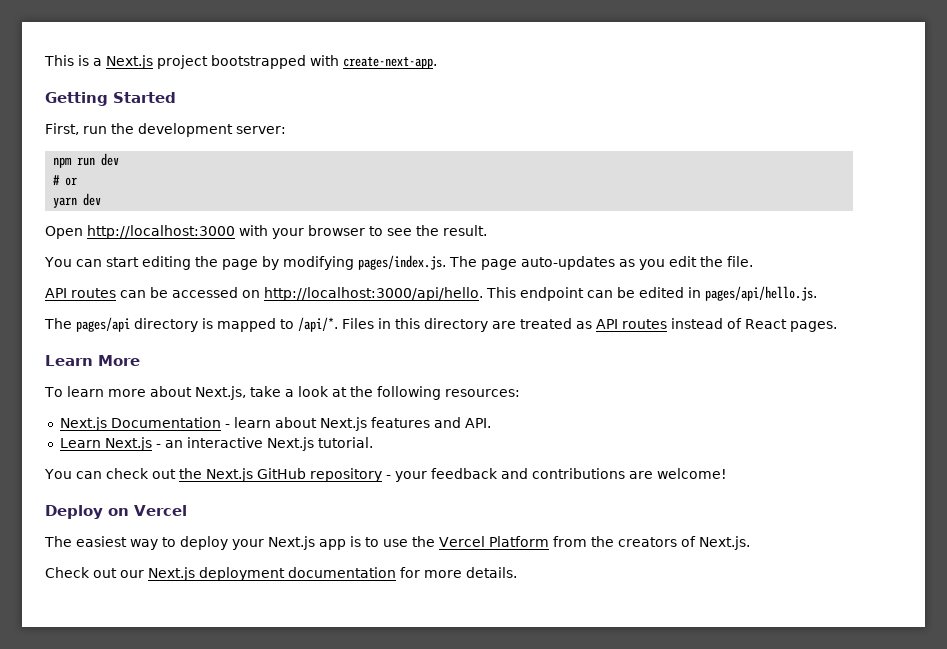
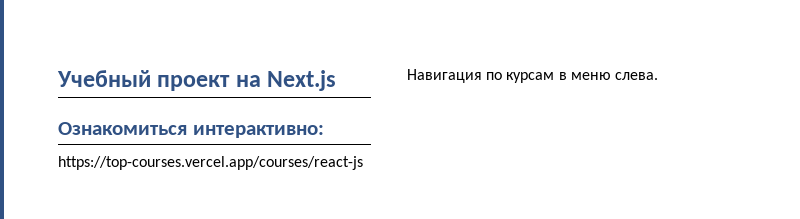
[44,55,437,69] [45,92,176,106] [45,123,286,137] [53,153,120,168] [53,175,78,186] [53,193,102,208] [45,225,487,239] [44,255,753,270] [45,286,817,301] [44,317,837,332] [45,355,140,366] [44,386,520,400] [59,417,491,431] [59,437,373,451] [44,468,727,482] [45,505,187,519] [44,536,750,550] [45,567,517,581] This is a Next.js project bootstrapped with create-next-app. // Getting Started // First, run the development server: // npm run dev // # or // yarn dev // Open http://localhost:3000 with your browser to see the result. // You can start editing the page by modifying pages/index.js. The page auto-updates as you edit the file. // API routes can be accessed on http://localhost:3000/api/hello. This endpoint can be edited in pages/api/hello.js. // The pages/api directory is mapped to /api/*. Files in this directory are treated as API routes instead of React pages. // Learn More // To learn more about Next.js, take a look at the following resources: // Next.js Documentation - learn about Next.js features and API. // Learn Next.js - an interactive Next.js tutorial. // You can check out the Next.js GitHub repository - your feedback and contributions are welcome! // Deploy on Vercel // The easiest way to deploy your Next.js app is to use the Vercel Platform from the creators of Next.js. // Check out our Next.js deployment documentation for more details. -> [57,70,337,91] [58,122,324,138] [58,156,363,170] [407,69,658,83] Учебный проект на Next.js // Ознакомиться интерактивно: // https://top-courses.vercel.app/courses/react-js Навигация по курсам в меню слева.

